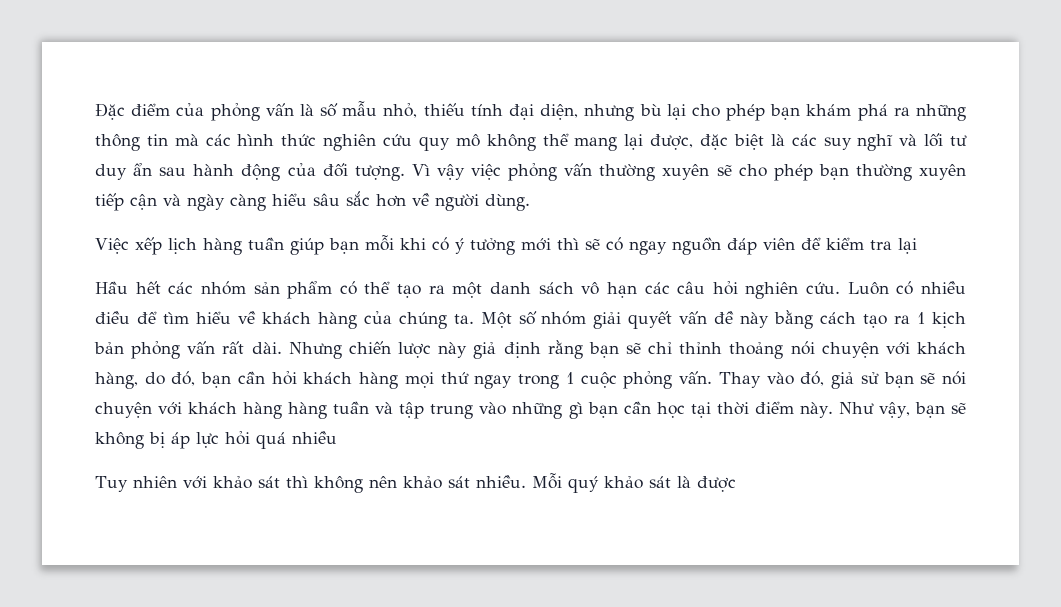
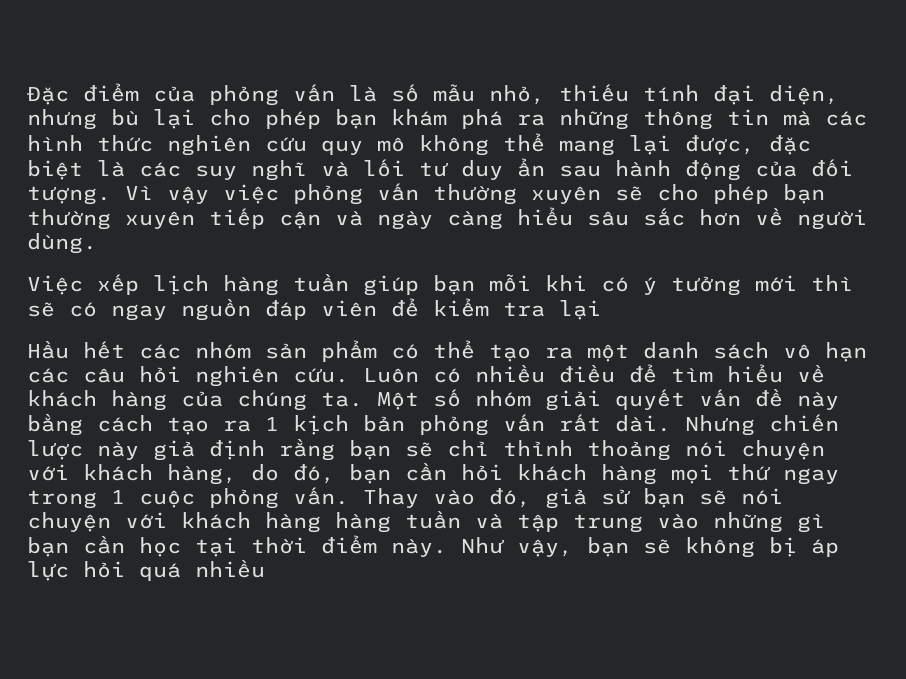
[95,473,736,493] // Tuy nhiên với khảo sát thì không nên khảo sát nhiều. Mỗi quý khảo sát là được -> (265, 569) none

